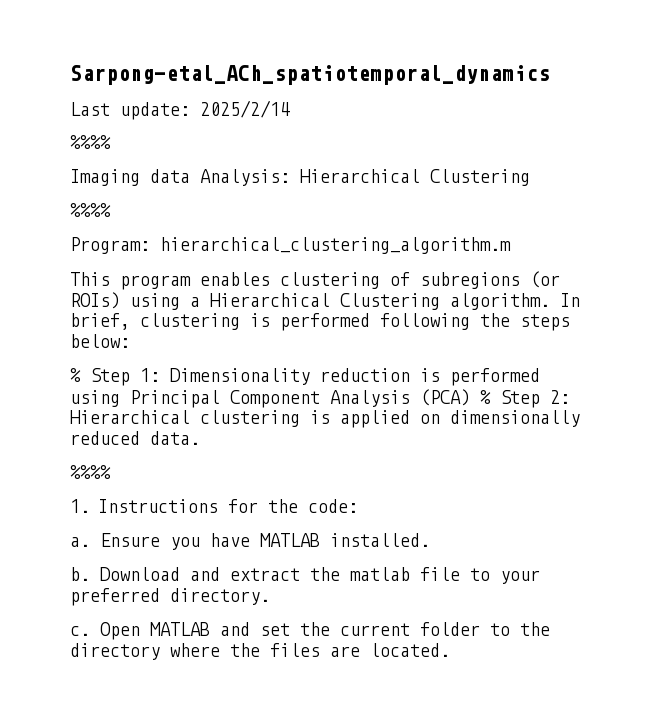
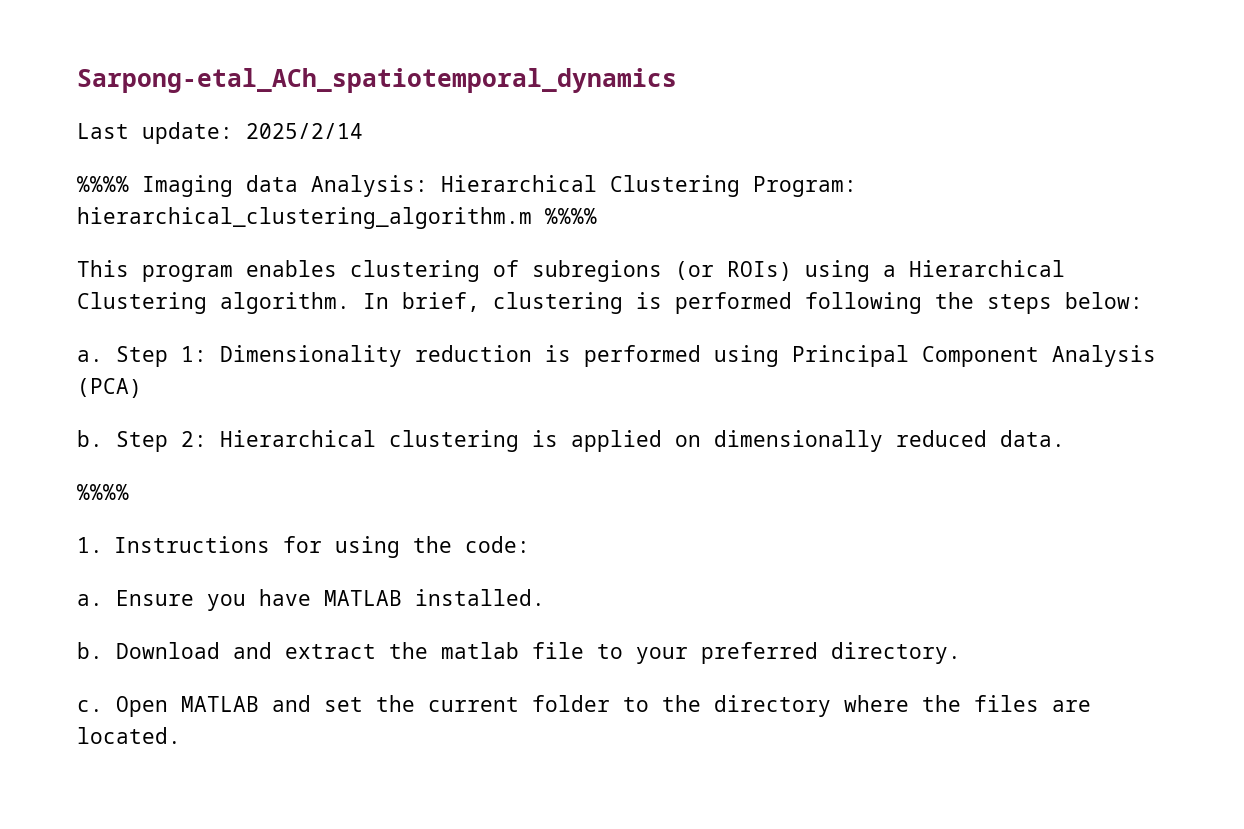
(111, 142) // -> (129, 184) none
[70,203,111,217] // %%%% // -> (740, 186) none
(511, 245) none -> [545,208,597,224] %%%%
[70,368,81,382] % -> [77,350,103,362] a.
[480,390,491,404] % -> [77,430,103,447] // b.
(258, 506) none -> [334,536,400,558] using

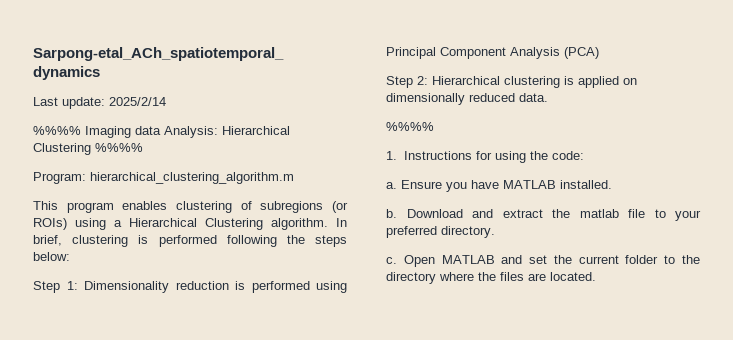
(740, 186) none -> [95,143,143,152] %%%% //
[545,208,597,224] %%%% -> (294, 178) none
[77,350,103,362] a. -> (70, 256) none
[77,430,103,447] b. -> (599, 53) none

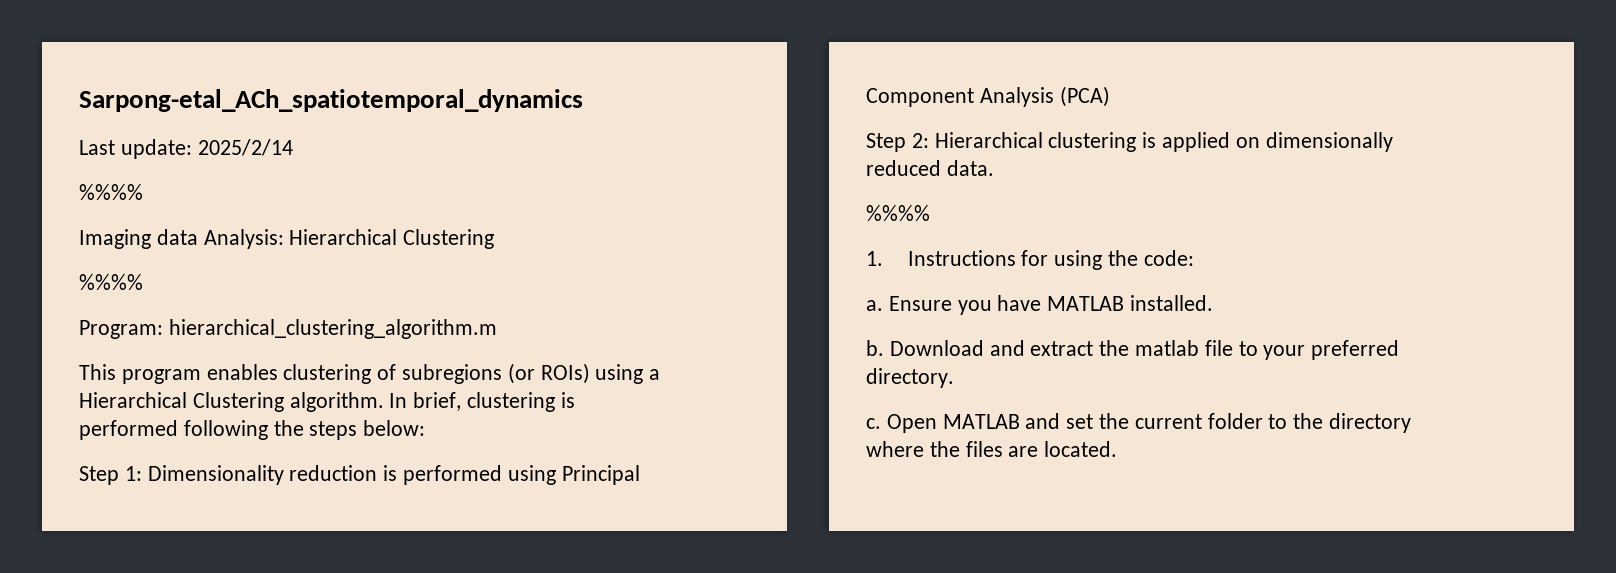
(81, 130) none -> (143, 192) //
(91, 149) none -> (495, 239) //

